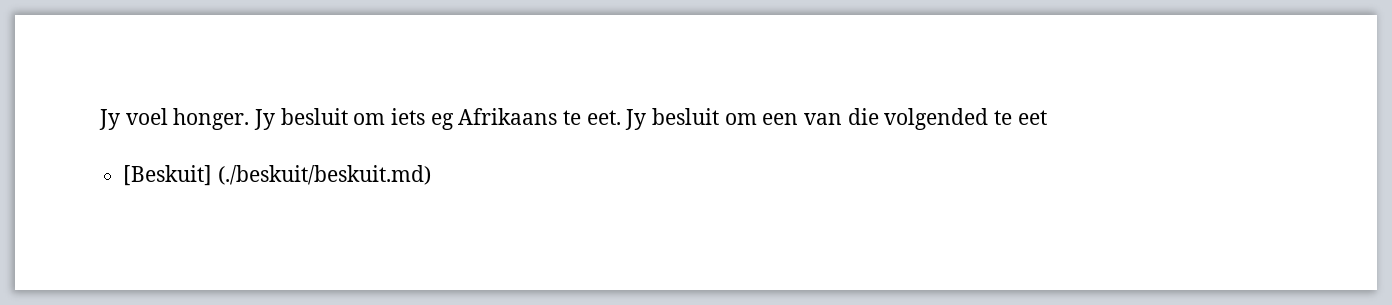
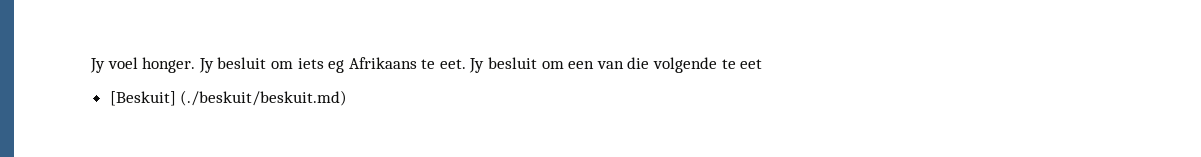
[884,108,989,130] volgended -> [653,57,718,73] volgende

